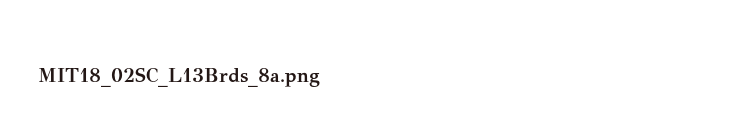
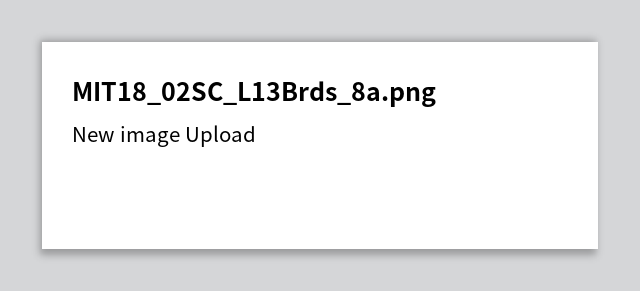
(320, 77) none -> [72,125,257,147] // New image Upload

